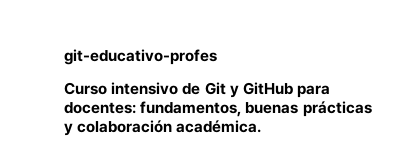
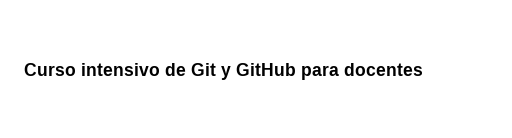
[64,49,217,65] git-educativo-profes // -> (24, 69) none
[64,101,372,117] [64,120,262,136] docentes: fundamentos, buenas prácticas y colaboración académica. -> [344,63,423,76] docentes

